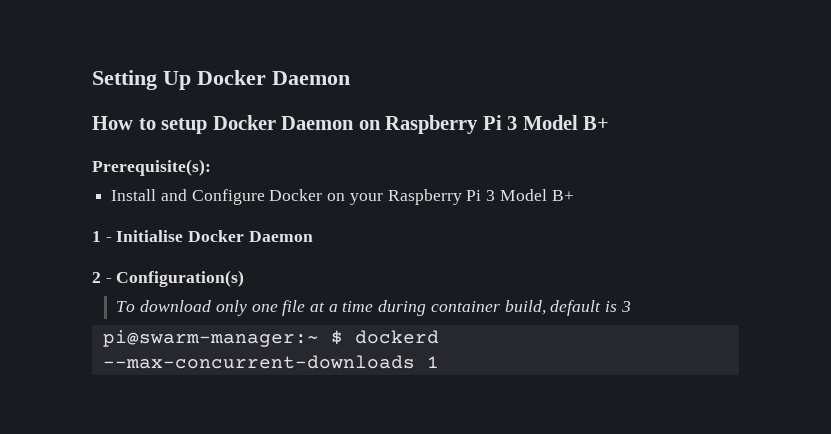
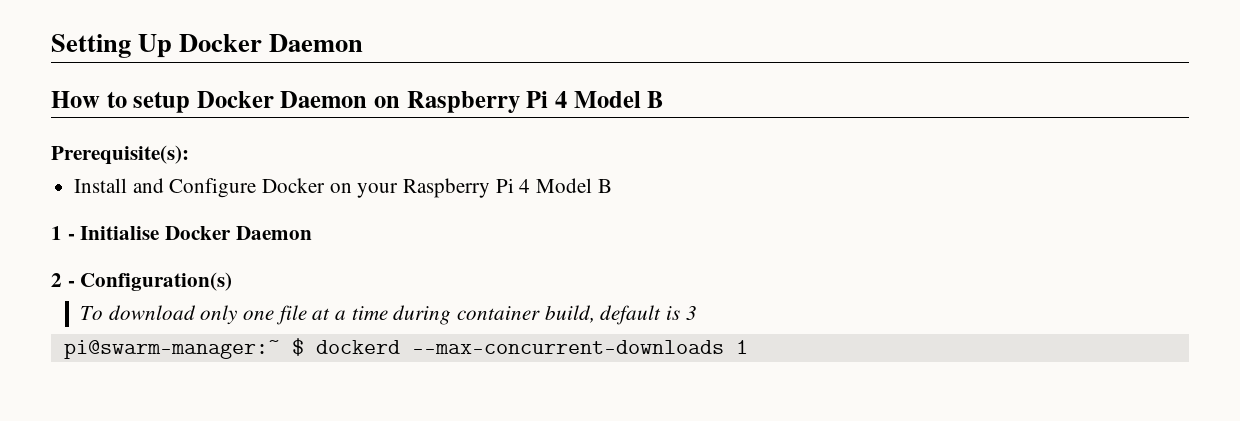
[507,115,610,130] 3 Model B+ -> [554,91,664,108] 4 Model B
[486,189,574,201] 3 Model B+ -> [519,178,612,193] 4 Model B

